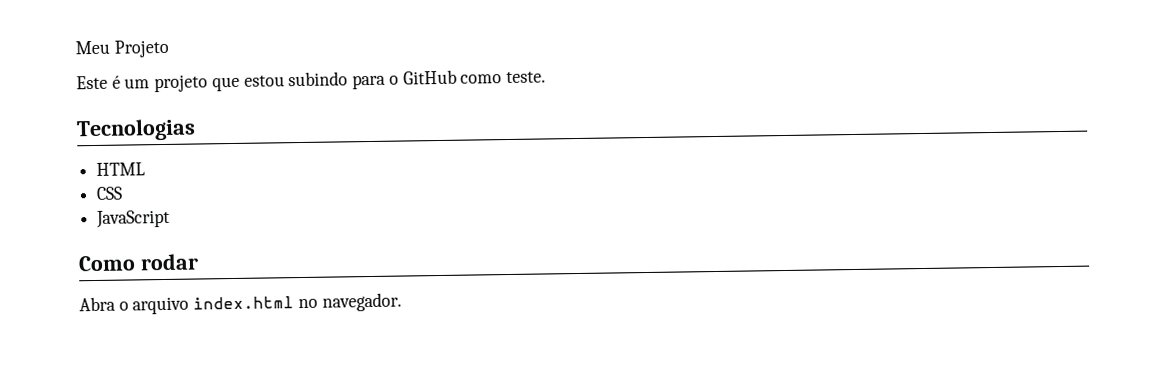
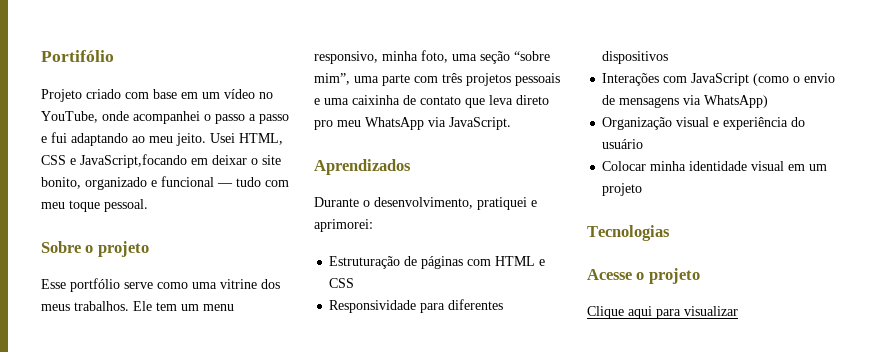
[75,40,110,55] Meu -> [41,50,114,62] Portifólio //
[76,69,546,93] [76,118,196,142] [96,162,146,176] [96,186,124,200] [96,209,171,228] [78,253,199,272] [79,292,402,315] // Este é um projeto que estou subindo para o GitHub como teste. // Tecnologias // HTML // CSS // JavaScript // Como rodar // Abra o arquivo index.html no navegador. -> [86,89,273,99] [41,111,289,124] [41,132,283,146] [41,154,281,168] [41,176,289,190] [41,199,148,212] [41,241,149,257] [41,278,280,292] [41,301,234,311] [314,50,550,64] [314,73,560,86] [314,95,549,108] [314,117,511,130] [314,159,411,175] [314,197,537,210] [314,219,373,232] [329,256,546,269] [329,278,355,288] [329,299,504,313] [602,51,669,64] [602,73,836,86] [602,95,769,108] [602,117,806,130] [602,139,644,149] [602,161,828,171] [602,183,643,196] [587,225,670,241] [587,268,700,284] [587,306,738,319] criado com base em um vídeo no YouTube, onde acompanhei o passo a passo e fui adaptando ao meu jeito. Usei HTML, CSS e JavaScript,focando em deixar o site bonito, organizado e funcional — tudo com meu toque pessoal. // Sobre o projeto // Esse portfólio serve como uma vitrine dos meus trabalhos. Ele tem um menu responsivo, minha foto, uma seção “sobre mim”, uma parte com três projetos pessoais e uma caixinha de contato que leva direto pro meu WhatsApp via JavaScript. // Aprendizados // Durante o desenvolvimento, pratiquei e aprimorei: // Estruturação de páginas com HTML e CSS // Responsividade para diferentes dispositivos // Interações com JavaScript (como o envio de mensagens via WhatsApp) // Organização visual e experiência do usuário // Colocar minha identidade visual em um projeto // Tecnologias // Acesse o projeto // Clique aqui para visualizar

